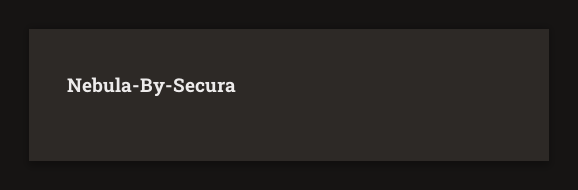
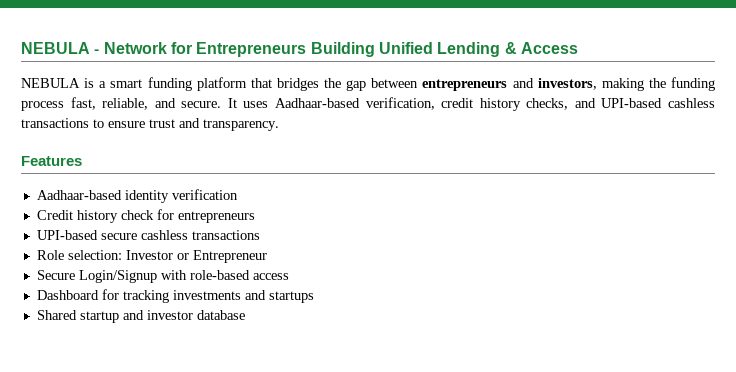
[67,77,236,97] Nebula-By-Secura -> [21,42,578,57] [21,77,715,91] [21,97,715,111] [21,118,279,131] [21,156,82,166] [36,189,238,203] [36,209,255,223] [36,230,260,240] [36,250,267,263] [36,270,289,283] [36,289,314,303] [36,310,245,323] NEBULA - Network for Entrepreneurs Building Unified Lending & Access // NEBULA is a smart funding platform that bridges the gap between entrepreneurs and investors, making the funding process fast, reliable, and secure. It uses Aadhaar-based verification, credit history checks, and UPI-based cashless transactions to ensure trust and transparency. // Features // Aadhaar-based identity verification // Credit history check for entrepreneurs // UPI-based secure cashless transactions // Role selection: Investor or Entrepreneur // Secure Login/Signup with role-based access // Dashboard for tracking investments and startups // Shared startup and investor database

